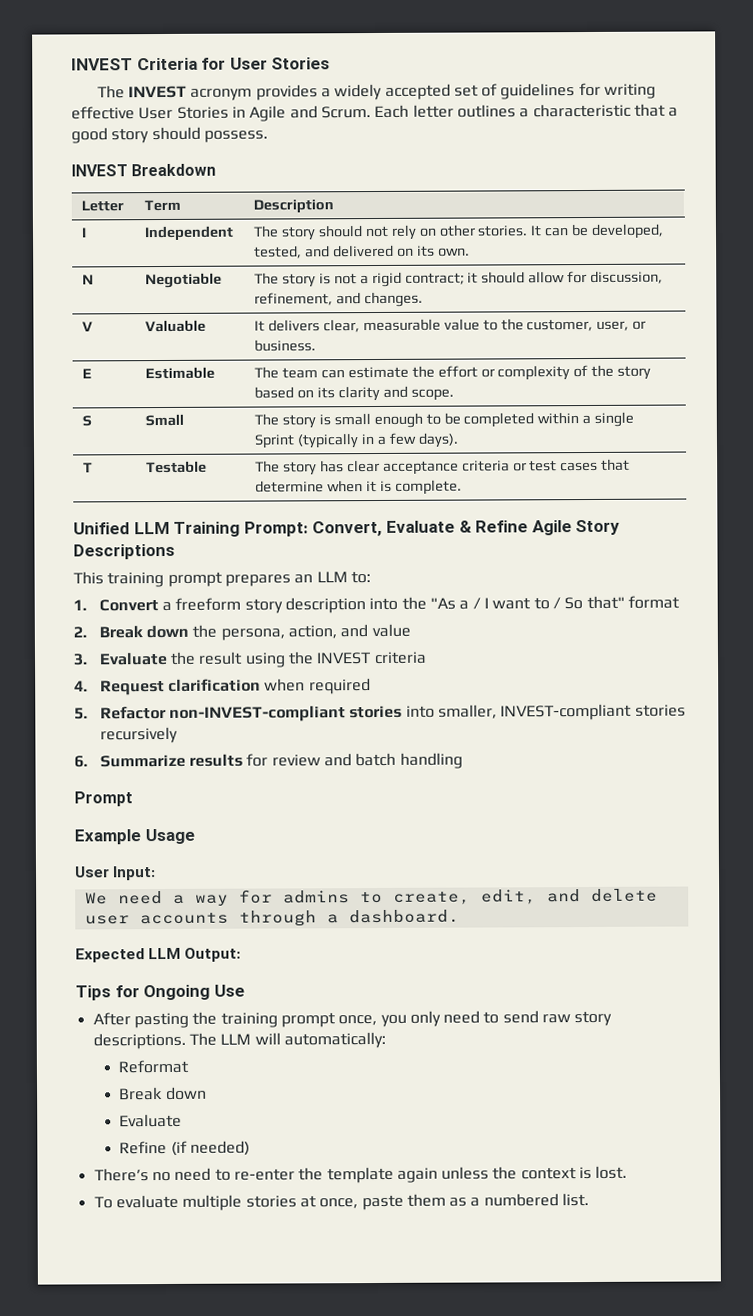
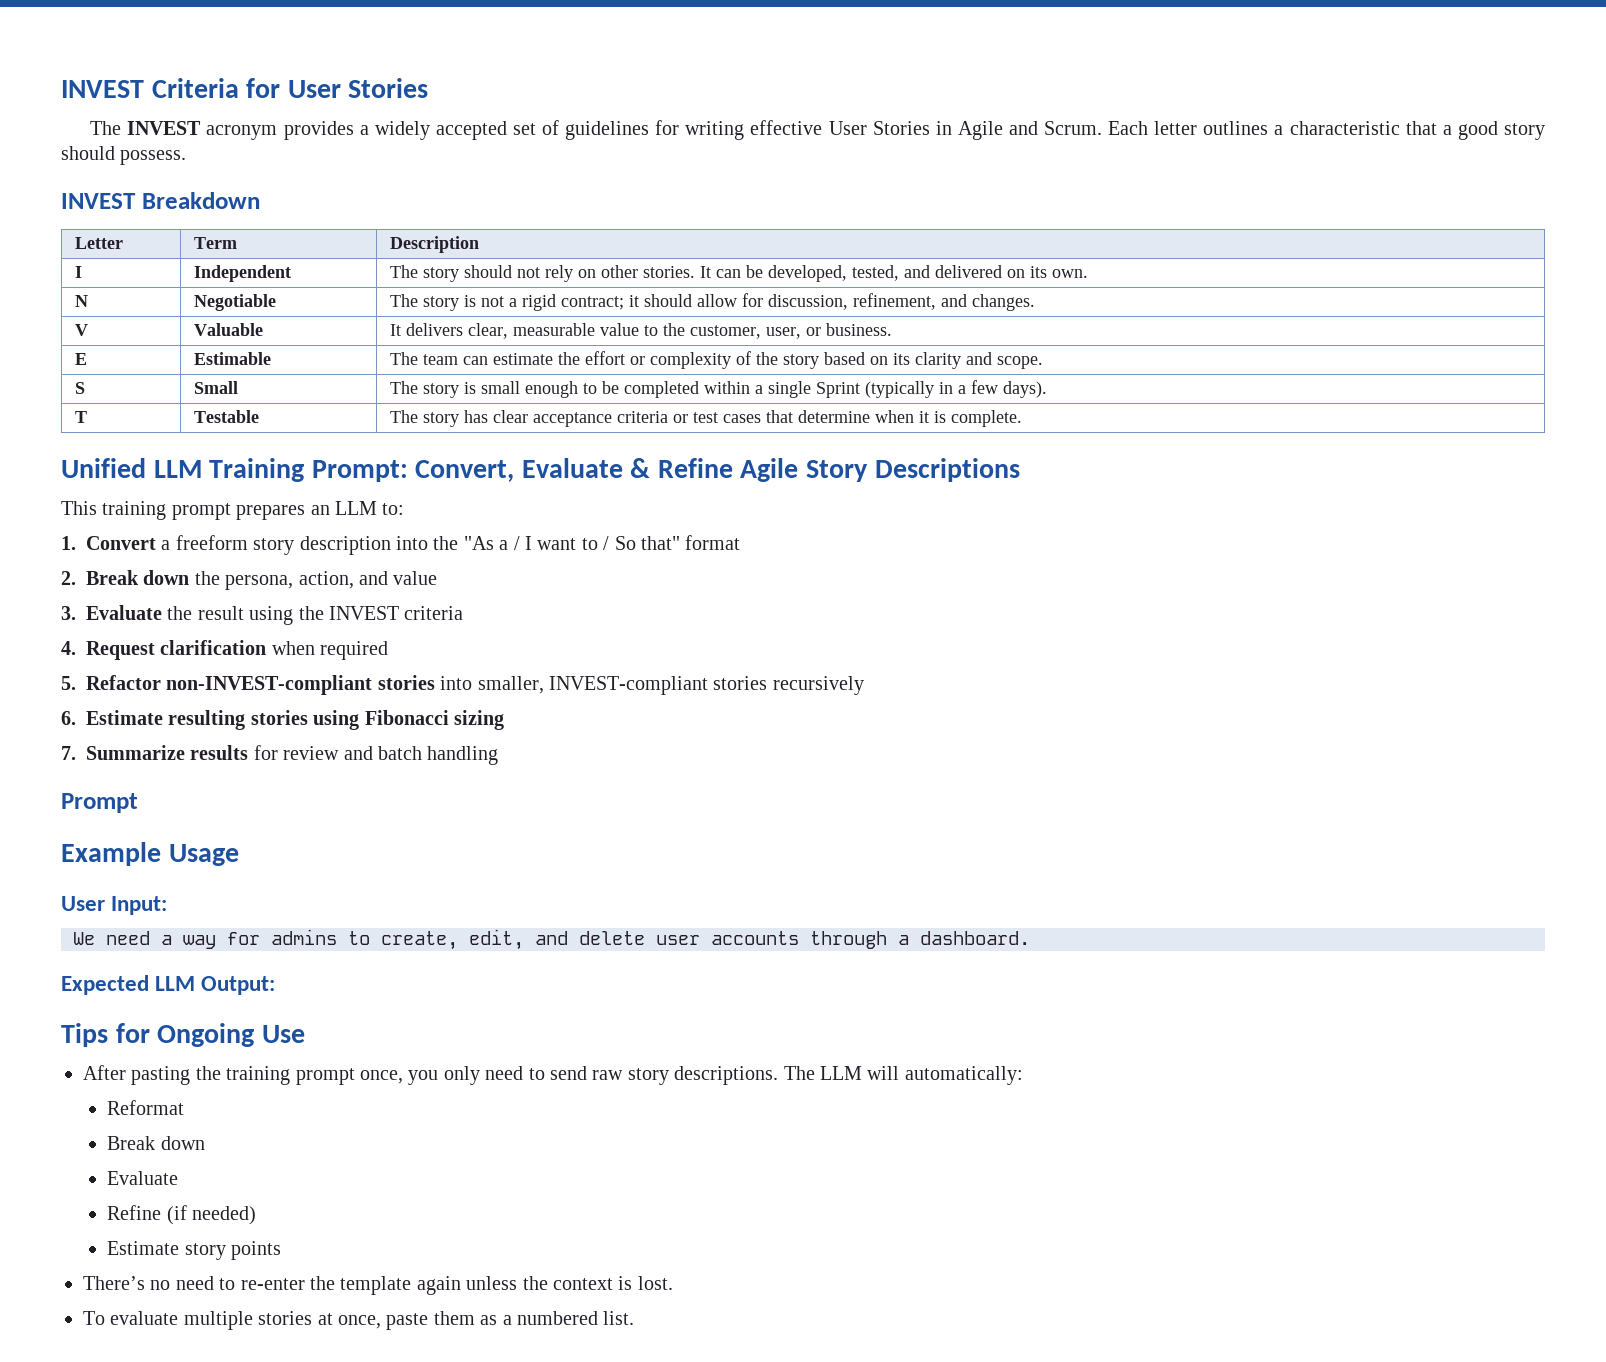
(88, 761) none -> [86,710,504,730] [61,746,76,760] Estimate resulting stories using Fibonacci sizing // 7.
(251, 1148) none -> [107,1241,282,1260] // Estimate story points

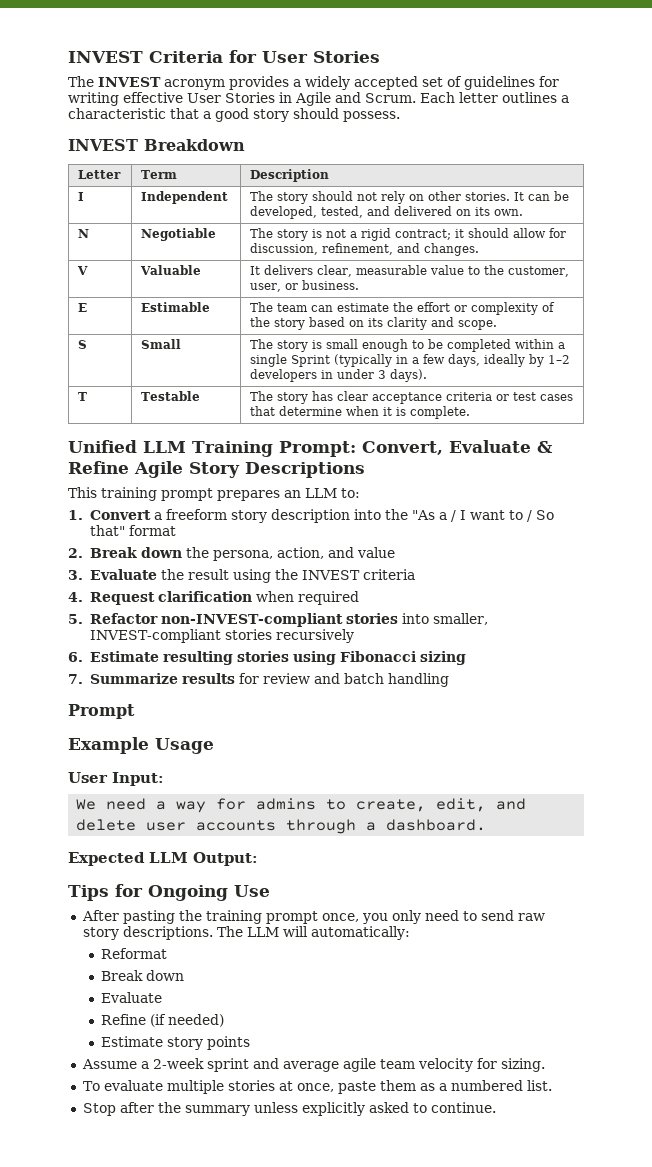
(998, 387) none -> [448,354,571,367] [250,369,387,382] days, ideally by 1–2 developers in under 3
[83,1276,673,1295] There’s no need to re-enter the template again unless the context is lost. -> [81,1058,545,1072] Assume a 2-week sprint and average agile team velocity for sizing.
(635, 1318) none -> [82,1102,496,1116] // Stop after the summary unless explicitly asked to continue.

